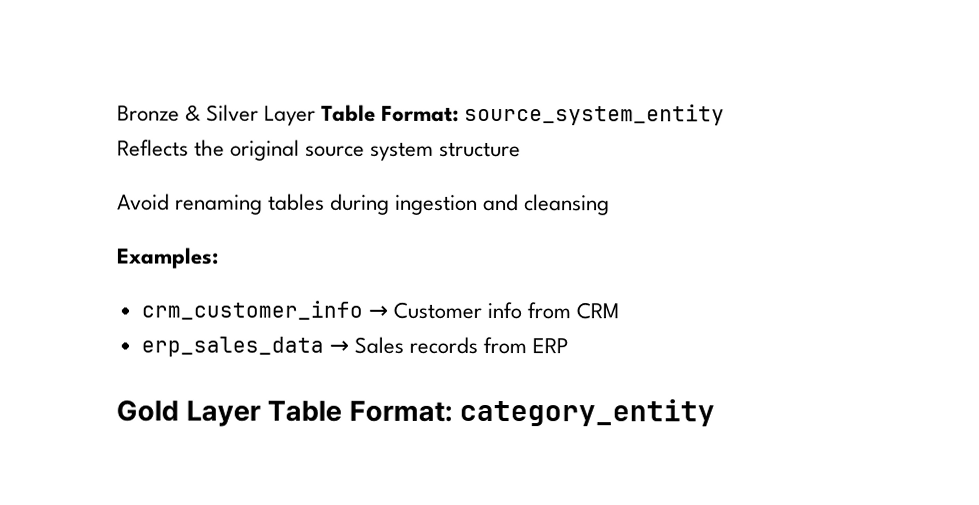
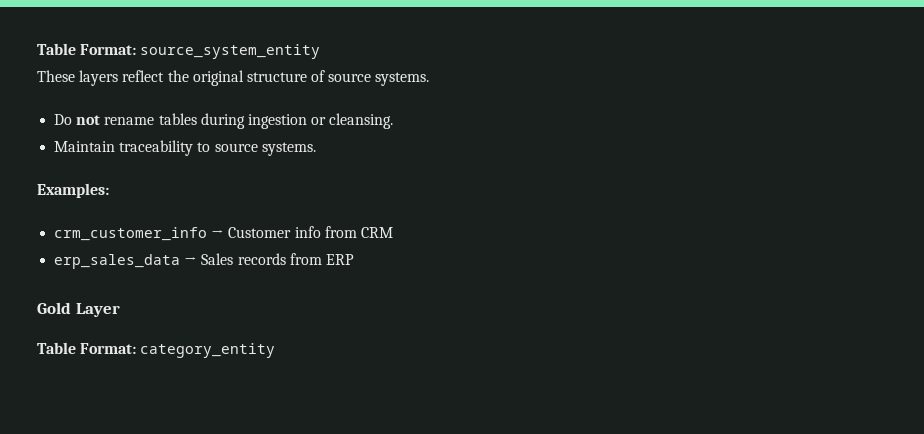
[117,104,317,126] Bronze & Silver Layer -> (37, 49) none
[117,139,522,161] [117,193,611,216] Reflects the original source system structure // Avoid renaming tables during ingestion and cleansing -> [37,70,430,86] [54,113,394,129] [54,140,316,156] These layers reflect the original structure of source systems. // Do not rename tables during ingestion or cleansing. // Maintain traceability to source systems.
(261, 413) none -> (120, 310) //

